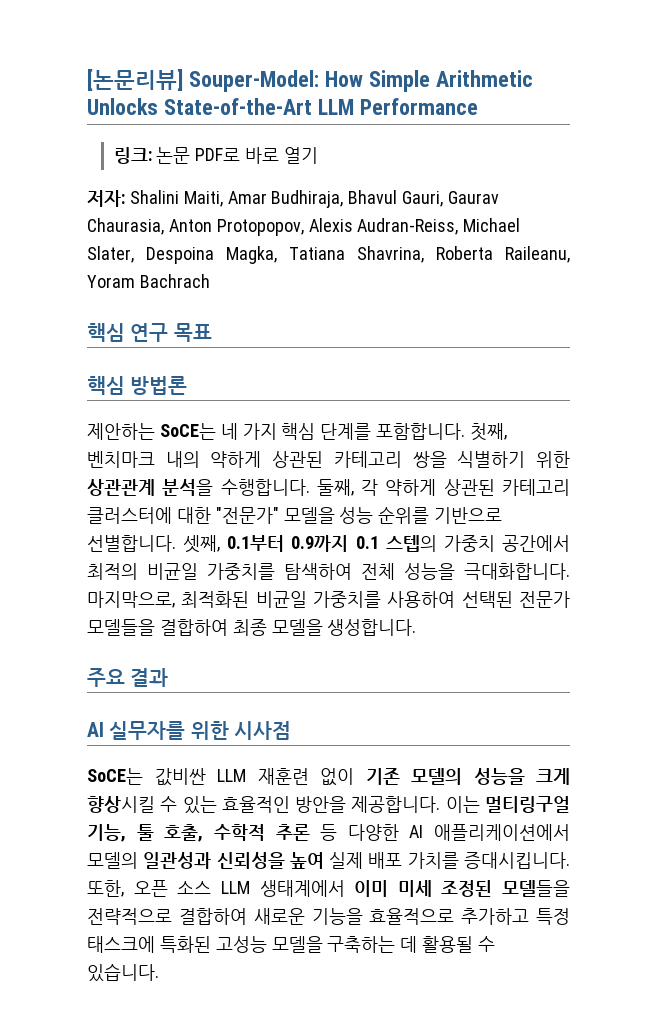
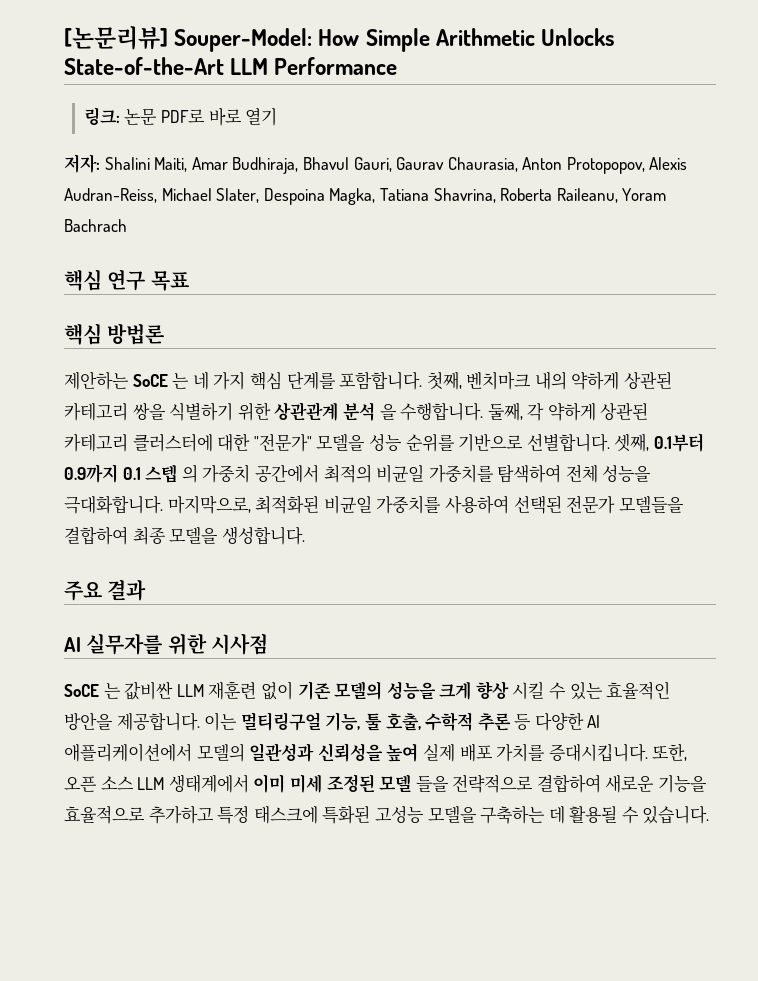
[159,423,216,440] SoCE는 -> [132,373,190,389] SoCE 는
[162,479,214,496] 분석을 -> [342,402,397,421] 분석 을
[385,535,437,552] 스텝의 -> [145,464,198,483] 스텝 의
[87,768,143,785] SoCE는 -> [64,683,121,699] SoCE 는
[87,796,155,813] 향상시킬 -> [475,681,545,699] 향상 시킬
[502,880,570,897] 모델들을 -> [379,774,449,792] 모델 들을

